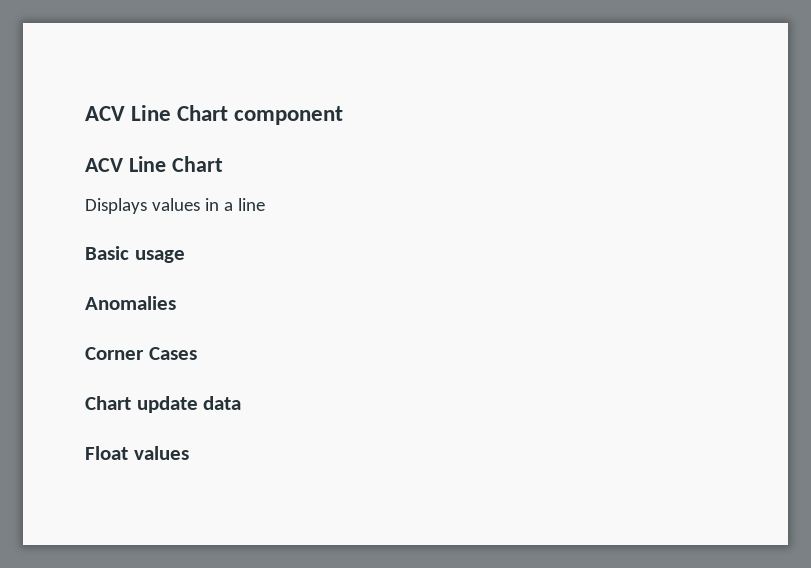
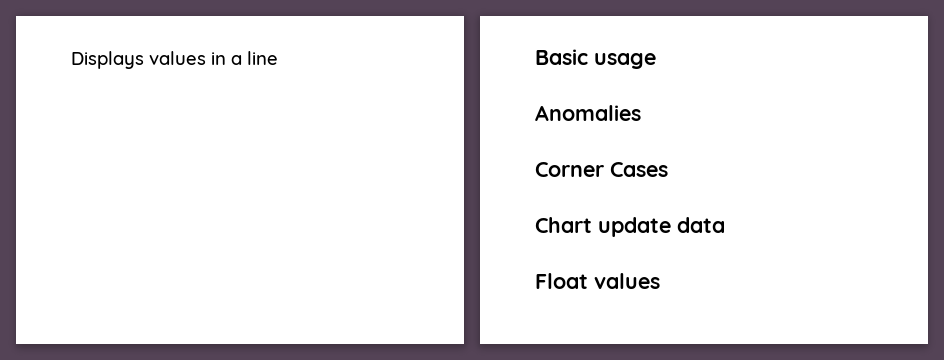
[85,105,344,125] [85,156,223,172] ACV Line Chart component // ACV Line Chart // -> (71, 60) none

